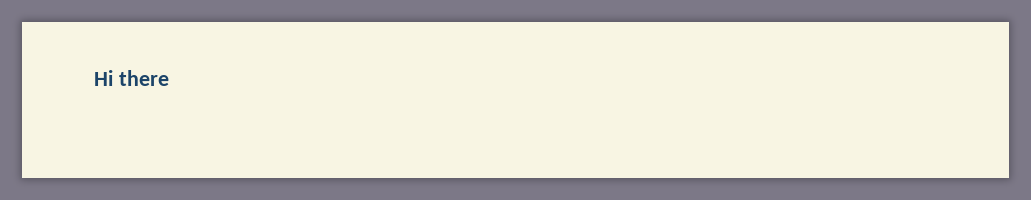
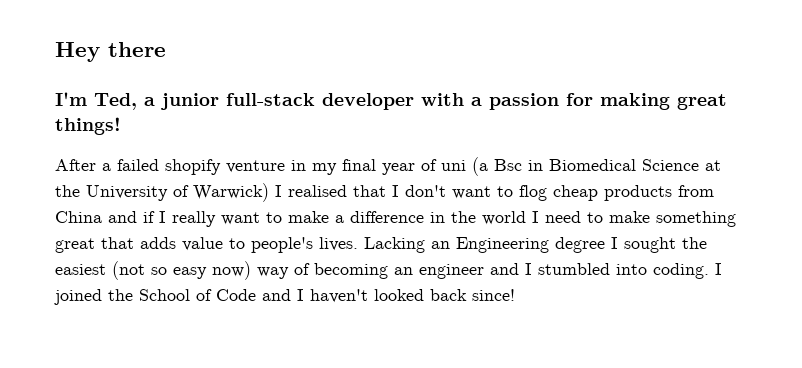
[94,70,113,86] Hi -> [55,42,100,62] Hey
(169, 78) none -> [55,92,727,110] [55,117,121,135] [55,157,721,176] [55,183,714,202] [55,211,736,227] [55,237,707,253] [55,261,722,280] [54,289,515,305] // I'm Ted, a junior full-stack developer with a passion for making great things! // After a failed shopify venture in my final year of uni (a Bsc in Biomedical Science at the University of Warwick) I realised that I don't want to flog cheap products from China and if I really want to make a difference in the world I need to make something great that adds value to people's lives. Lacking an Engineering degree I sought the easiest (not so easy now) way of becoming an engineer and I stumbled into coding. I joined the School of Code and I haven't looked back since!

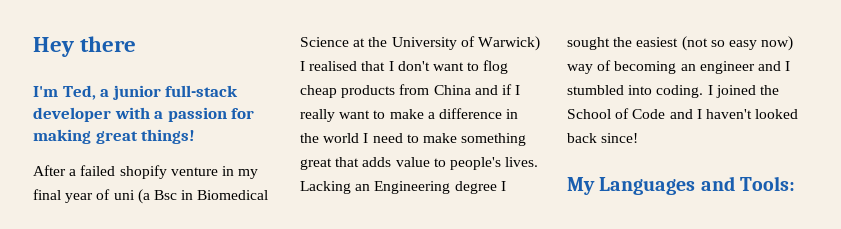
(515, 295) none -> [567,176,796,195] // My Languages and Tools:

